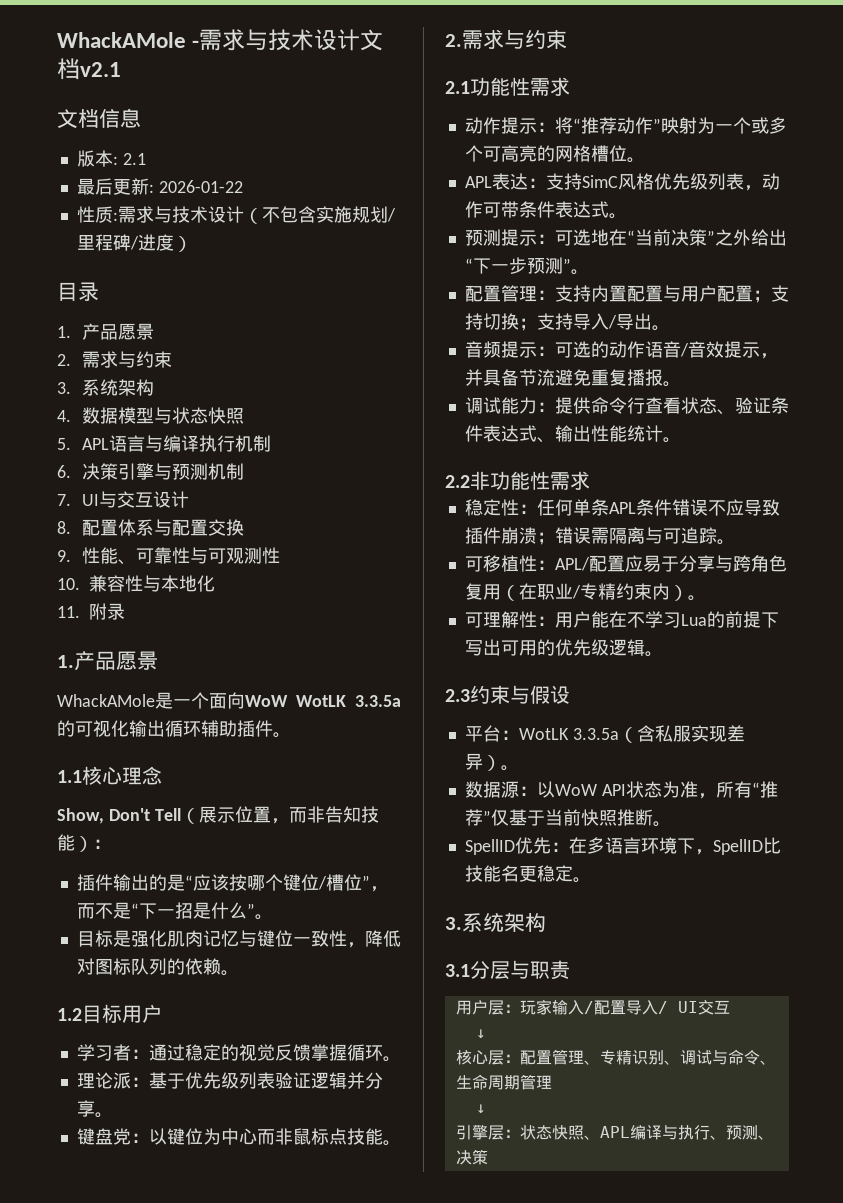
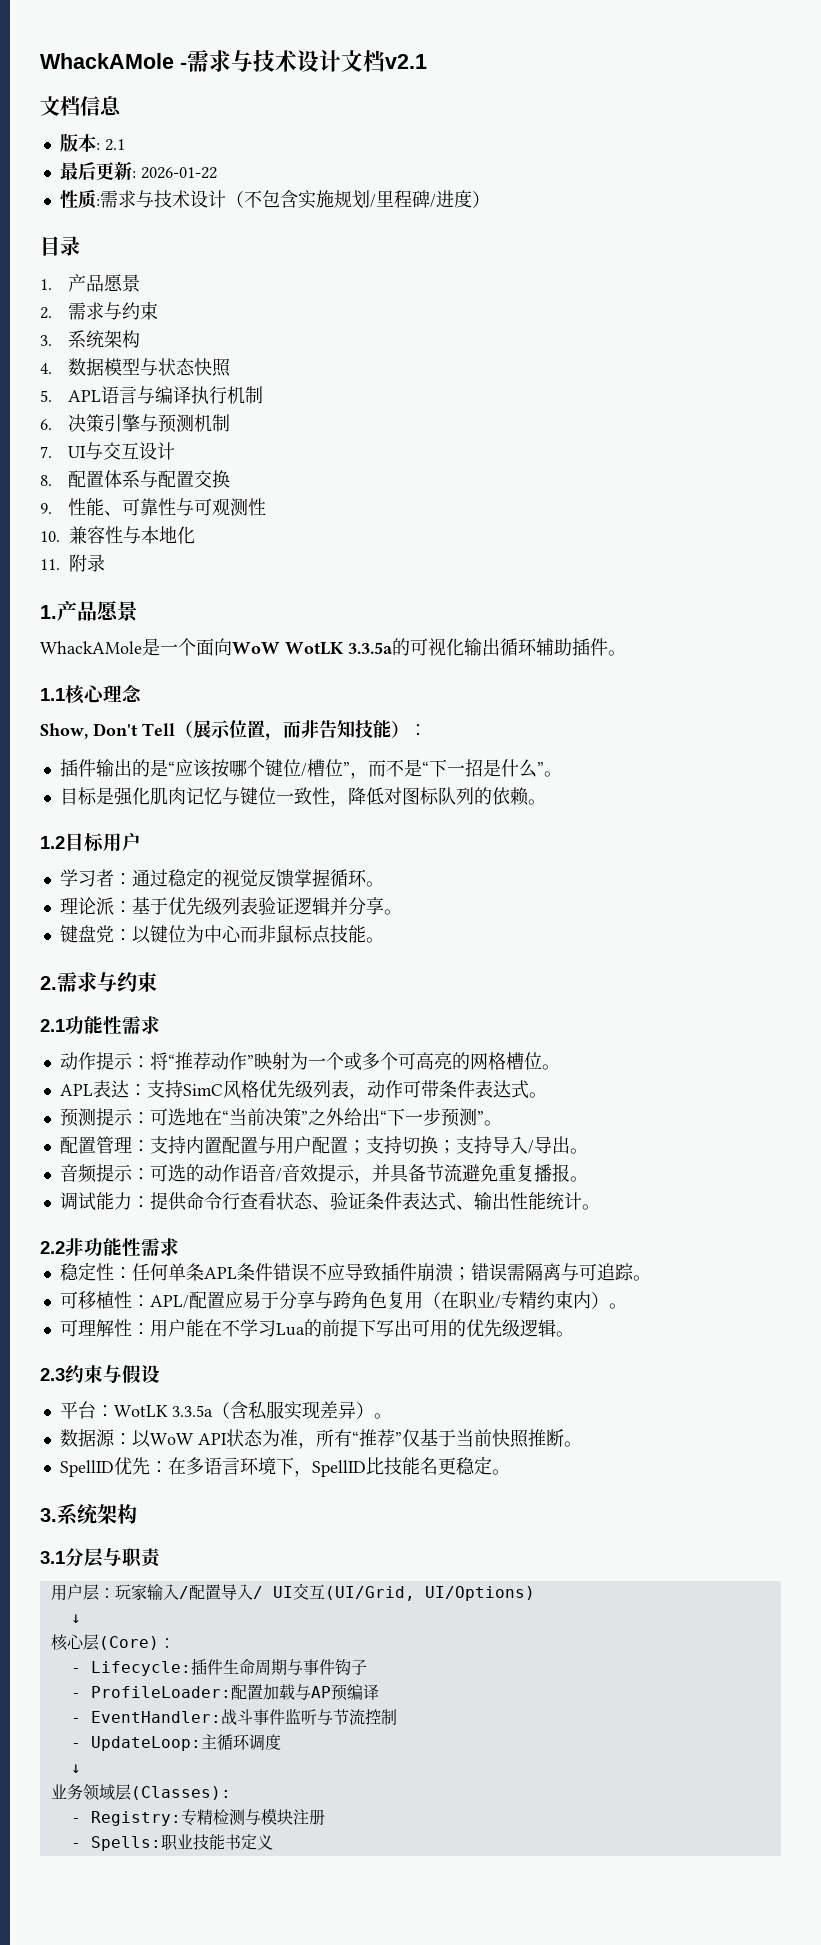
(730, 1007) none -> [324,1586,535,1601] (UI/Grid, UI/Options)
[503,1049,776,1065] [455,1074,552,1090] [475,1104,486,1113] [455,1125,774,1140] [455,1149,488,1165] ：配置管理、专精识别、调试与命令、生命周期管理 // ↓ // 引擎层：状态快照、APL编译与执行、预测、决策 -> [98,1636,175,1650] [70,1658,367,1676] [70,1684,379,1701] [70,1708,397,1726] [70,1734,281,1751] [70,1764,81,1773] [50,1784,231,1801] [70,1808,325,1826] [70,1834,273,1851] (Core)： // - Lifecycle:插件生命周期与事件钩子 // - ProfileLoader:配置加载与AP预编译 // - EventHandler:战斗事件监听与节流控制 // - UpdateLoop:主循环调度 // ↓ // 业务领域层(Classes): // - Registry:专精检测与模块注册 // - Spells:职业技能书定义

